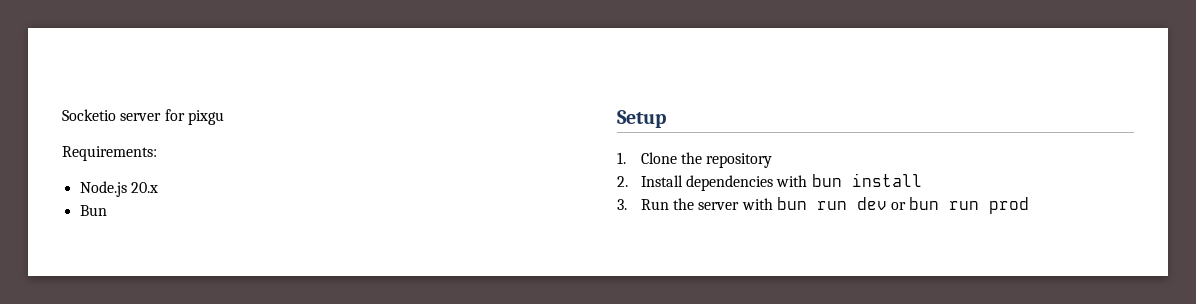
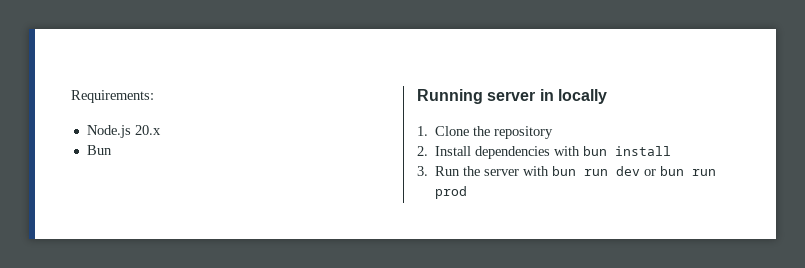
[62,109,224,125] Socketio server for pixgu // -> (71, 96) none
[617,110,666,128] Setup -> [417,89,607,104] Running server in locally

